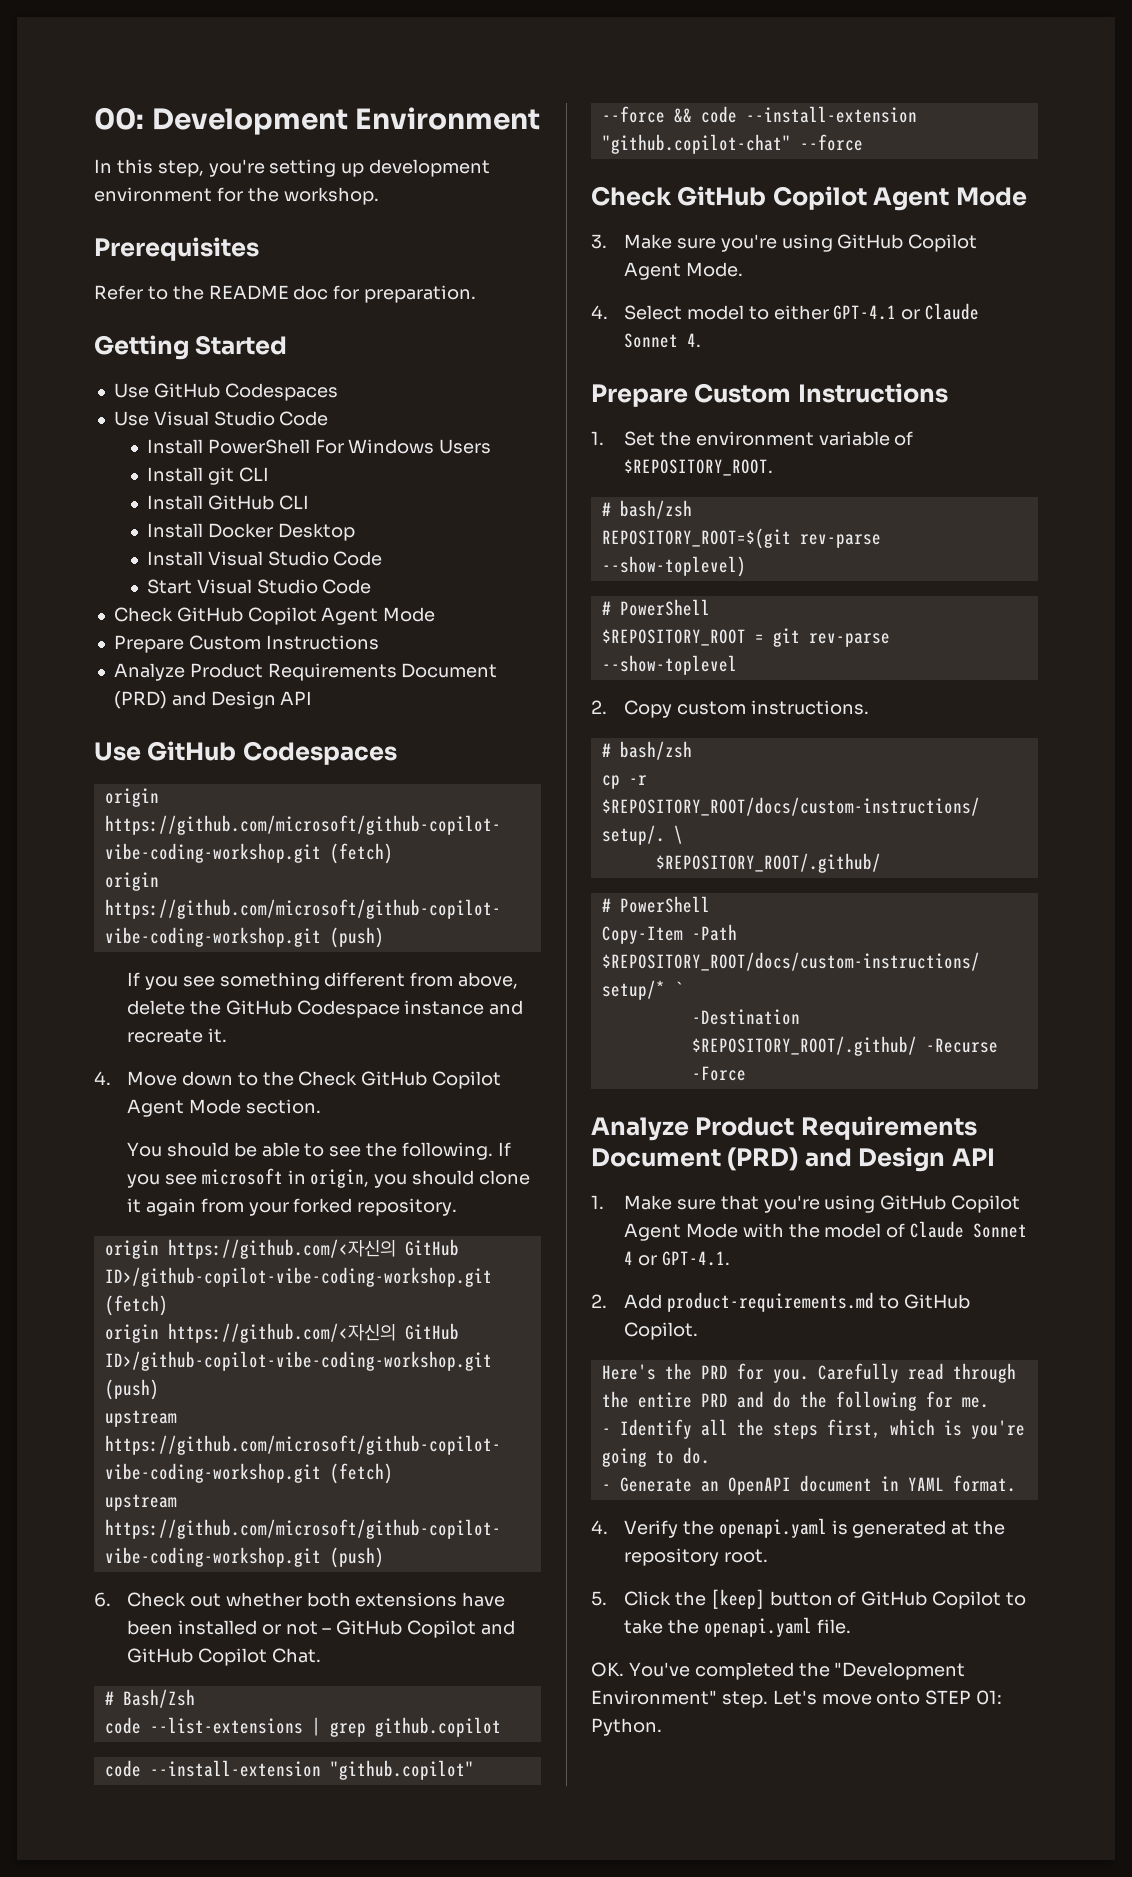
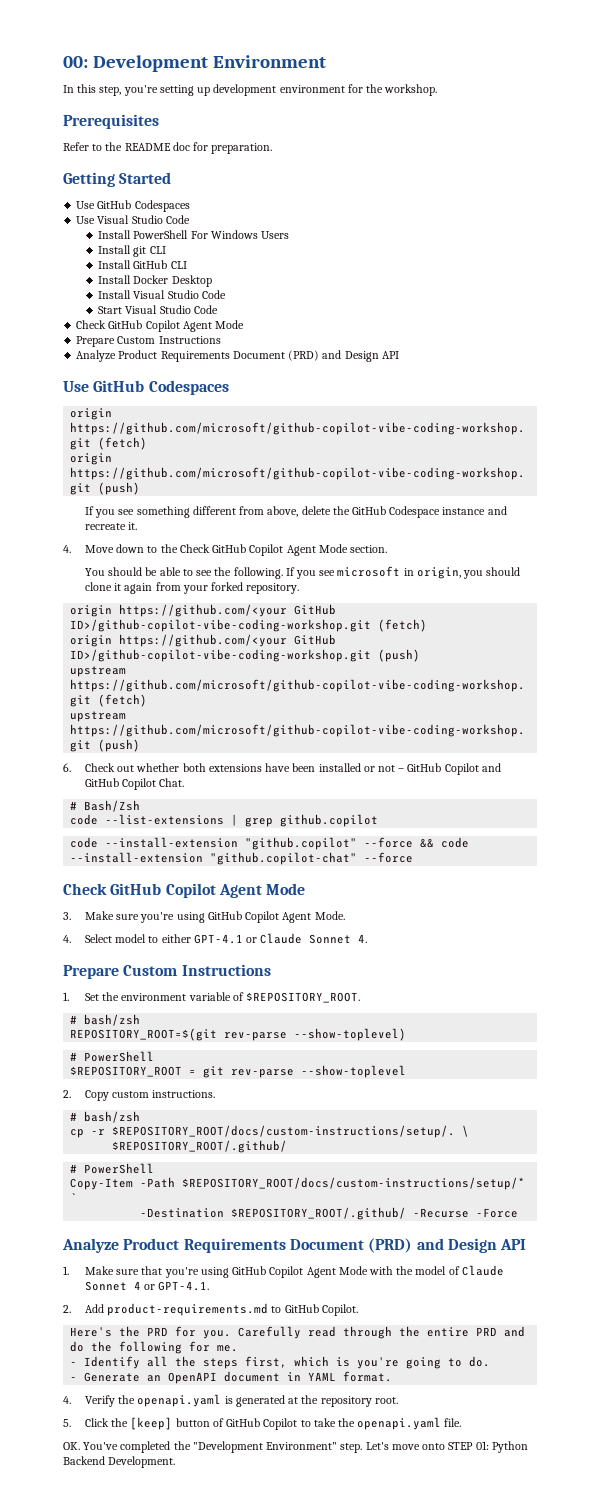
[167,1239,396,1259] https://github.com/<자신의 -> [119,604,288,617] https://github.com/<your
[167,1323,396,1343] https://github.com/<자신의 -> [119,634,288,647] https://github.com/<your
[591,1718,662,1736] Python. -> [491,1441,528,1453] [63,1456,176,1468] Python Backend Development.

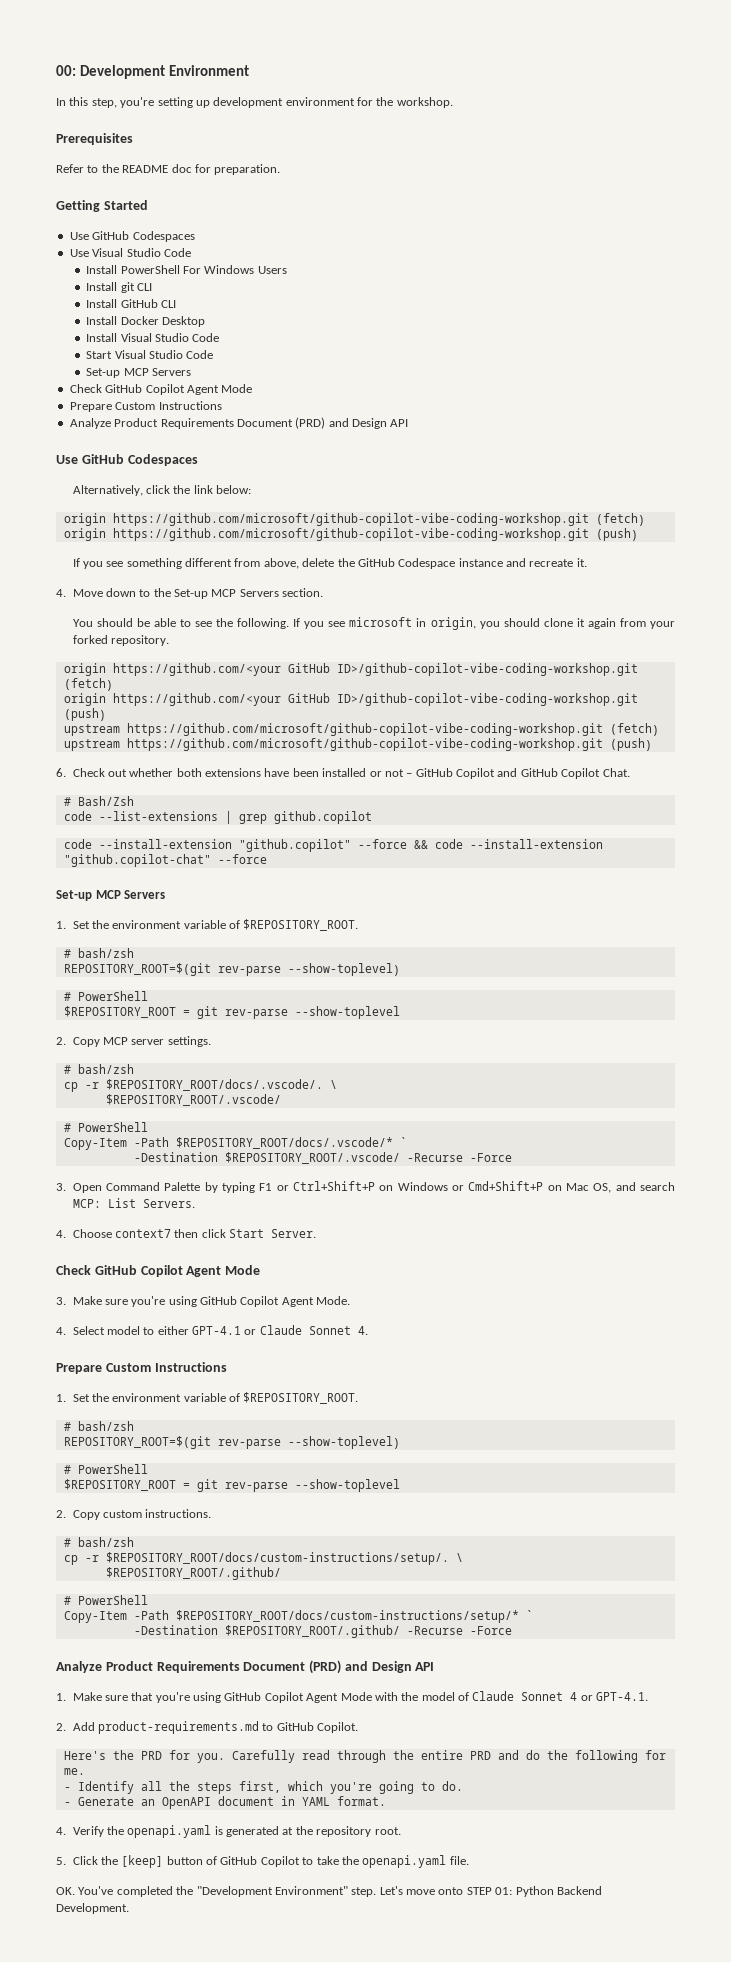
(218, 309) none -> [86,368,192,378] // Set-up MCP Servers
(229, 387) none -> [72,485,252,496] // Alternatively, click the link below:
[179,544,348,556] Check GitHub Copilot Agent Mode -> [174,589,279,599] Set-up MCP Servers
(414, 857) none -> [56,890,166,901] [56,919,359,931] [63,948,134,958] [63,963,400,976] [63,991,148,1001] [63,1006,400,1019] [56,1036,211,1047] [63,1064,134,1074] [63,1079,337,1092] [105,1094,281,1106] [63,1122,148,1132] [63,1137,407,1150] [133,1152,512,1164] [56,1181,675,1193] [72,1198,195,1208] [56,1229,317,1238] // Set-up MCP Servers // 1. Set the environment variable of $REPOSITORY_ROOT. // # bash/zsh // REPOSITORY_ROOT=$(git rev-parse --show-toplevel) // # PowerShell // $REPOSITORY_ROOT = git rev-parse --show-toplevel // 2. Copy MCP server settings. // # bash/zsh // cp -r $REPOSITORY_ROOT/docs/.vscode/. \ // $REPOSITORY_ROOT/.vscode/ // # PowerShell // Copy-Item -Path $REPOSITORY_ROOT/docs/.vscode/* ` // -Destination $REPOSITORY_ROOT/.vscode/ -Recurse -Force // 3. Open Command Palette by typing F1 or Ctrl+Shift+P on Windows or Cmd+Shift+P on Mac OS, and search MCP: List Servers. // 4. Choose context7 then click Start Server.
[336,1357,351,1367] is -> (323, 1786) none

